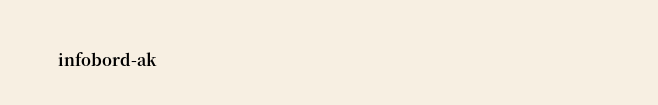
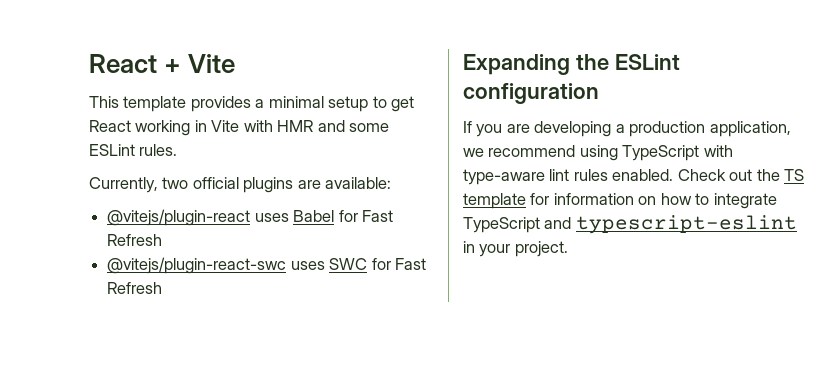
[58,52,157,66] infobord-ak -> [89,54,236,73] [89,96,415,112] [89,120,390,136] [89,144,178,156] [89,177,392,193] [107,209,393,226] [107,234,163,246] [107,257,426,274] [107,282,163,294] [463,54,680,75] [463,83,599,104] [463,121,791,137] [463,145,733,161] [463,169,805,185] [463,193,777,209] [463,215,797,234] [463,241,568,257] React + Vite // This template provides a minimal setup to get React working in Vite with HMR and some ESLint rules. // Currently, two official plugins are available: // @vitejs/plugin-react uses Babel for Fast Refresh // @vitejs/plugin-react-swc uses SWC for Fast Refresh // Expanding the ESLint configuration // If you are developing a production application, we recommend using TypeScript with type-aware lint rules enabled. Check out the TS template for information on how to integrate TypeScript and typescript-eslint in your project.

